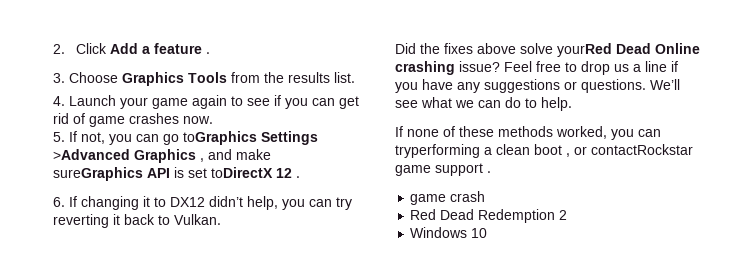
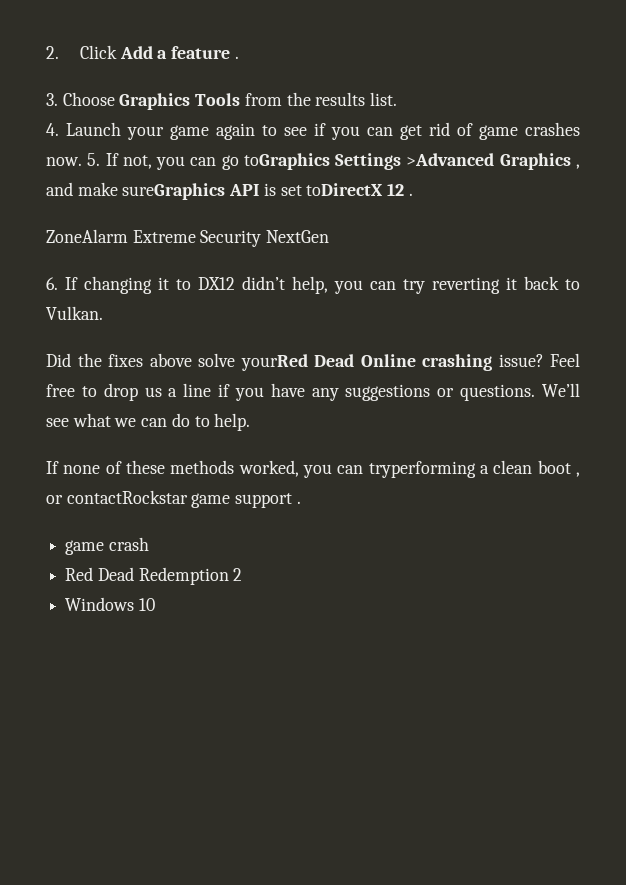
(213, 120) // -> (82, 161) none
(300, 177) none -> [46,229,330,247] // ZoneAlarm Extreme Security NextGen

